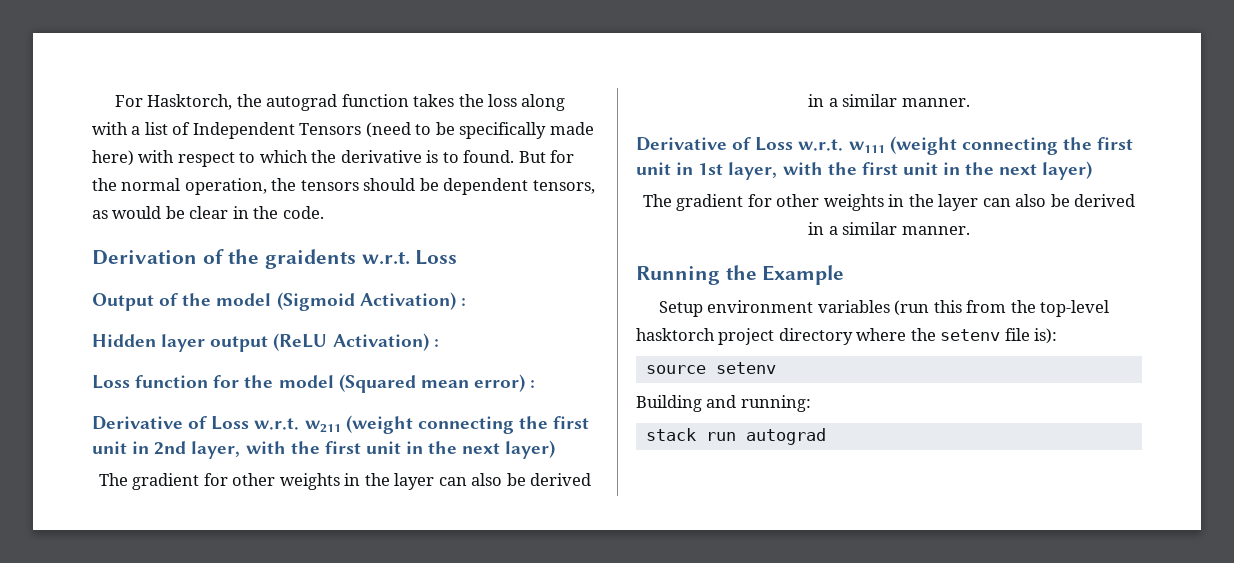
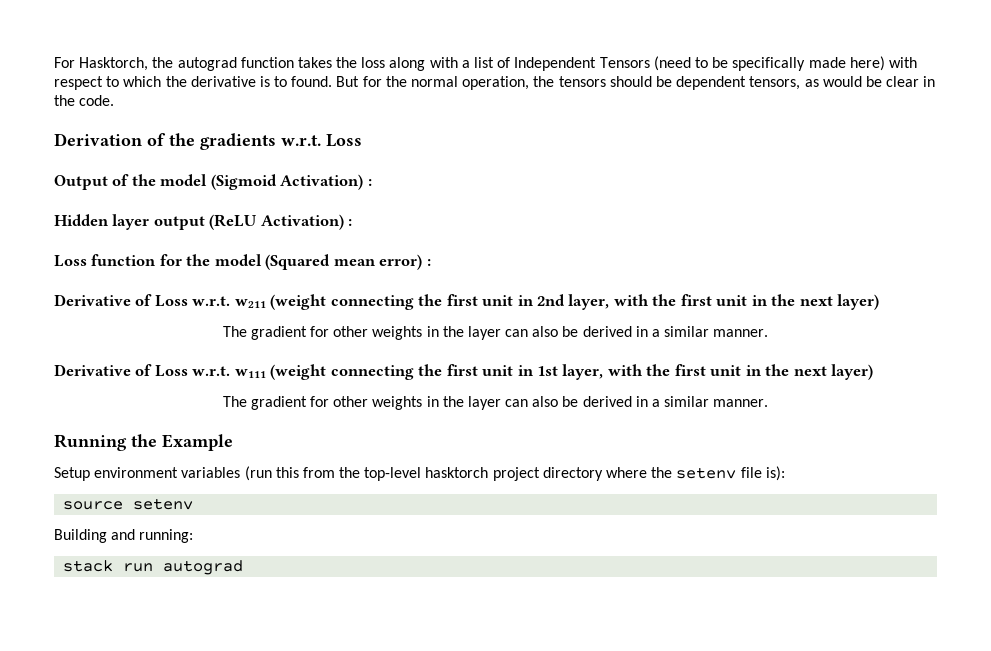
[265,249,357,269] graidents -> [200,133,276,150] gradients

